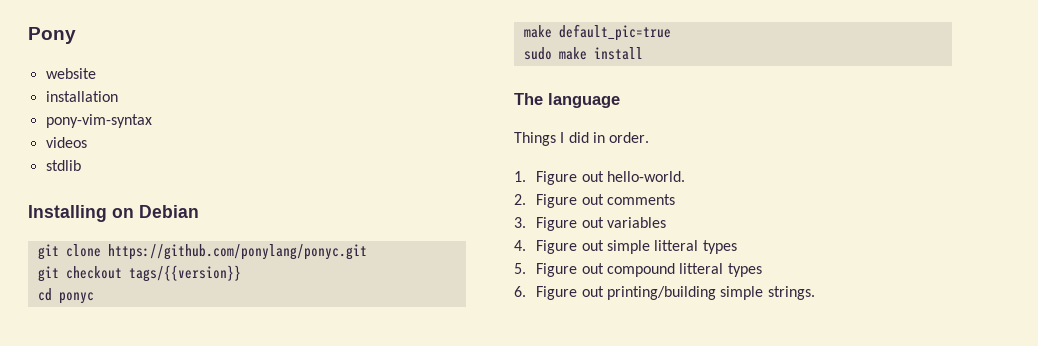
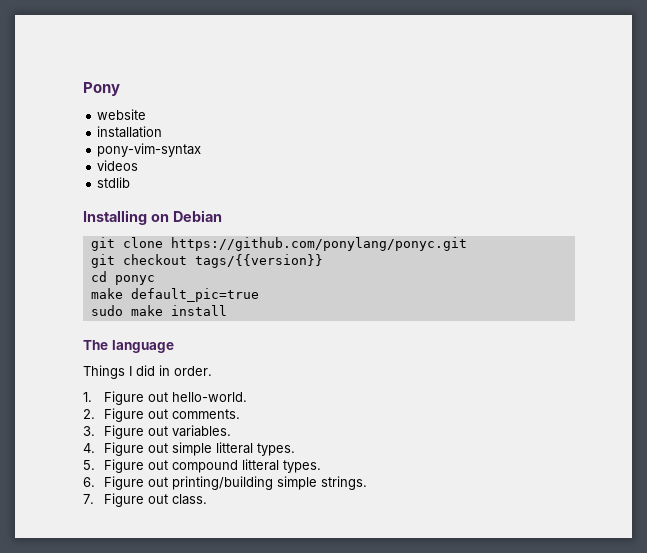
[606,194,675,205] comments -> [171,409,240,419] comments.
[606,217,666,228] variables -> [171,425,231,437] variables.
[702,240,737,254] types -> [256,443,295,456] types.
[727,263,762,277] types -> [282,460,321,473] types.
(815, 293) none -> [83,493,207,507] // 7. Figure out class.

